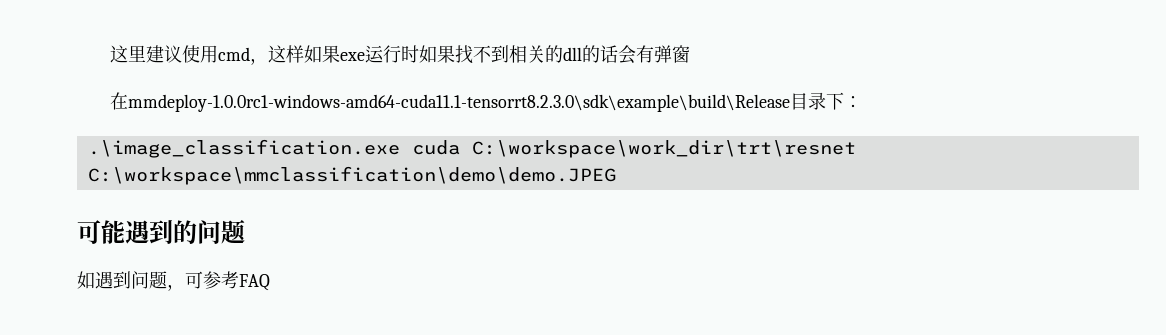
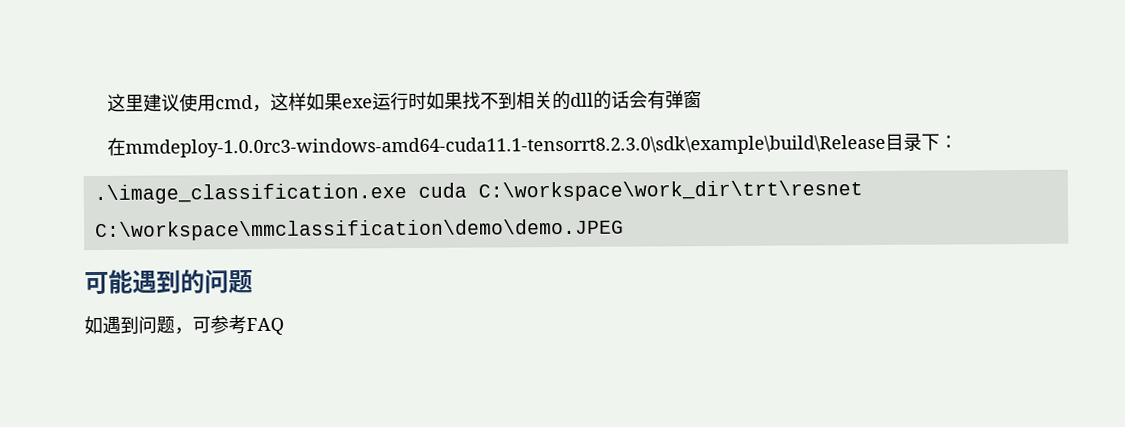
[127,94,790,112] mmdeploy-1.0.0rc1-windows-amd64-cuda11.1-tensorrt8.2.3.0\sdk\example\build\Release -> [124,134,886,158] mmdeploy-1.0.0rc3-windows-amd64-cuda11.1-tensorrt8.2.3.0\sdk\example\build\Release

